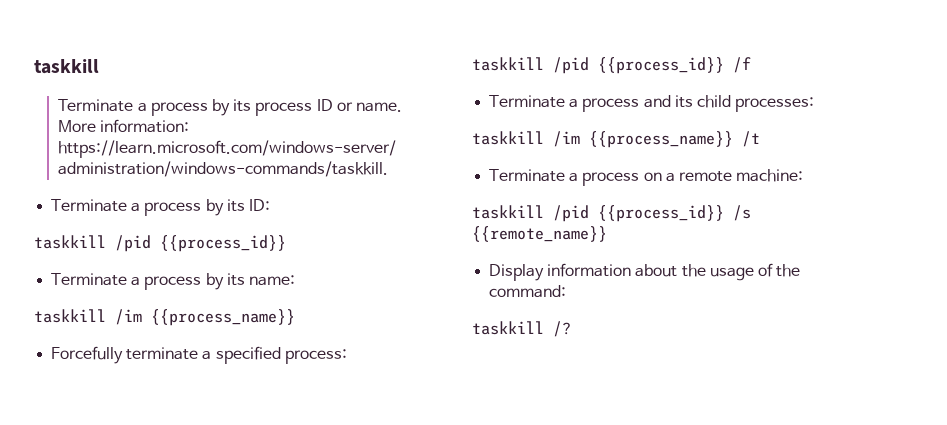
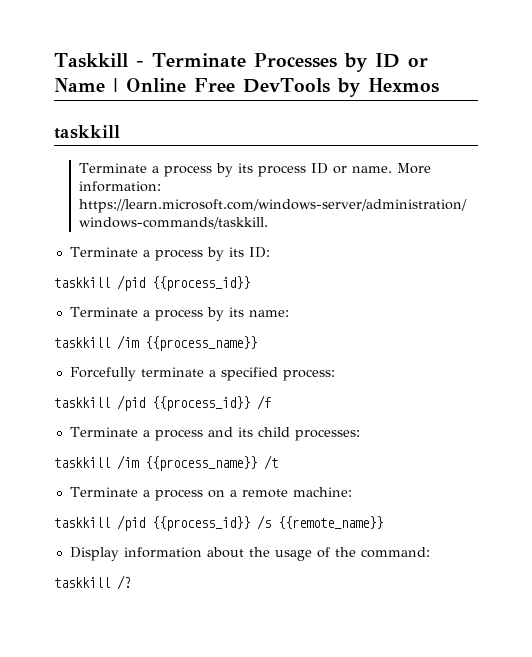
(34, 66) none -> [54,53,428,72] [54,78,439,97] Taskkill - Terminate Processes by ID or Name | Online Free DevTools by Hexmos //

